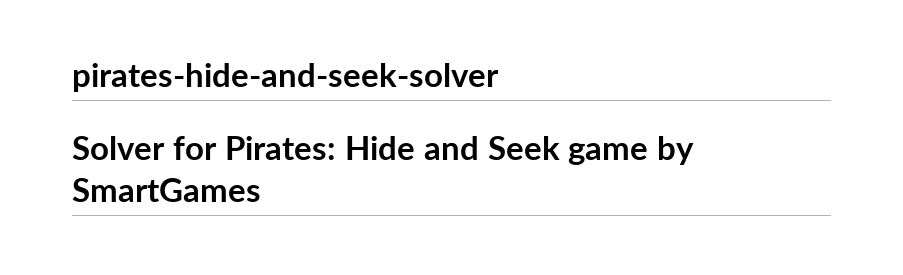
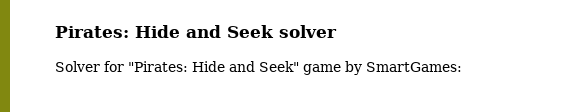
[72,63,499,92] [72,136,217,160] pirates-hide-and-seek-solver // Solver for -> (55, 32) none
(560, 148) none -> [279,25,337,38] [55,61,299,72] solver // Solver for "Pirates: Hide and Seek"
[72,178,261,202] SmartGames -> [366,62,462,72] SmartGames:

